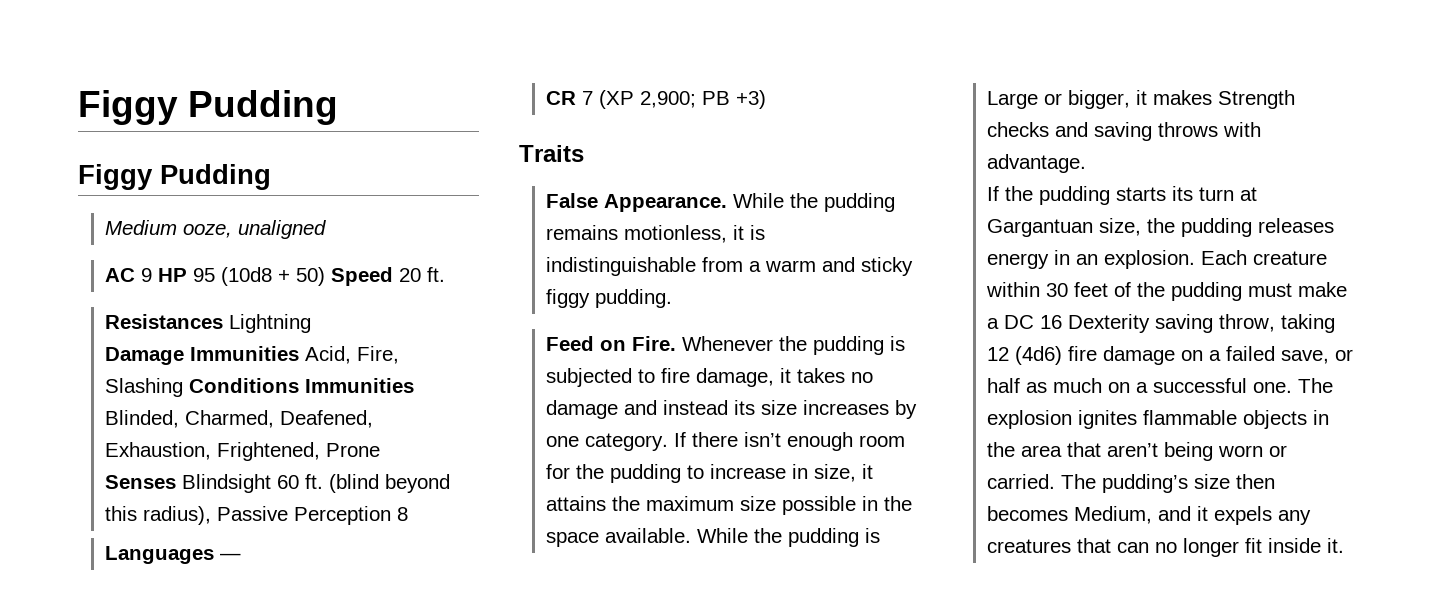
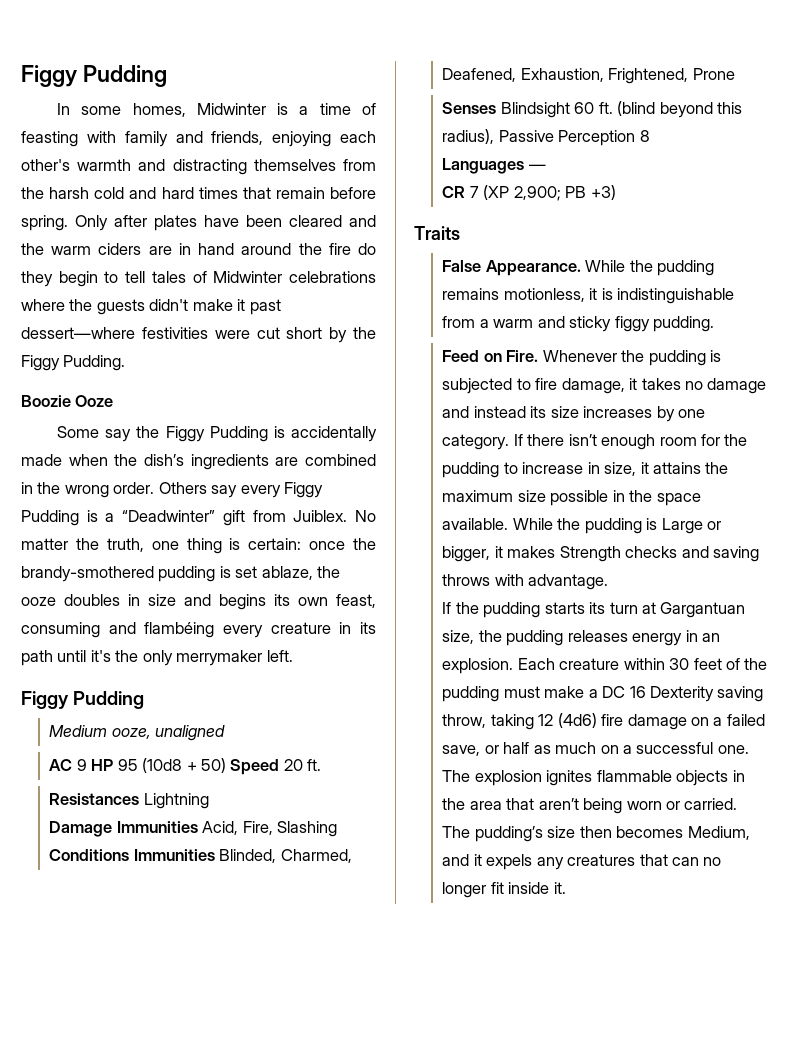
[78,90,338,125] Figgy Pudding -> [21,65,168,87] [57,103,377,117] [21,131,376,147] [21,159,377,175] [21,187,376,199] [21,215,376,231] [21,243,377,255] [21,271,377,287] [21,299,281,315] [21,327,376,343] [21,355,126,371] [21,395,114,407] [57,426,377,442] [21,454,376,470] [21,482,324,498] [21,510,376,526] [21,538,376,554] [21,566,341,582] [21,594,376,610] [21,622,376,638] [21,650,293,666] Figgy Pudding // In some homes, Midwinter is a time of feasting with family and friends, enjoying each other's warmth and distracting themselves from the harsh cold and hard times that remain before spring. Only after plates have been cleared and the warm ciders are in hand around the fire do they begin to tell tales of Midwinter celebrations where the guests didn't make it past dessert—where festivities were cut short by the Figgy Pudding. // Boozie Ooze // Some say the Figgy Pudding is accidentally made when the dish’s ingredients are combined in the wrong order. Others say every Figgy Pudding is a “Deadwinter” gift from Juiblex. No matter the truth, one thing is certain: once the brandy-smothered pudding is set ablaze, the ooze doubles in size and begins its own feast, consuming and flambéing every creature in its path until it's the only merrymaker left.

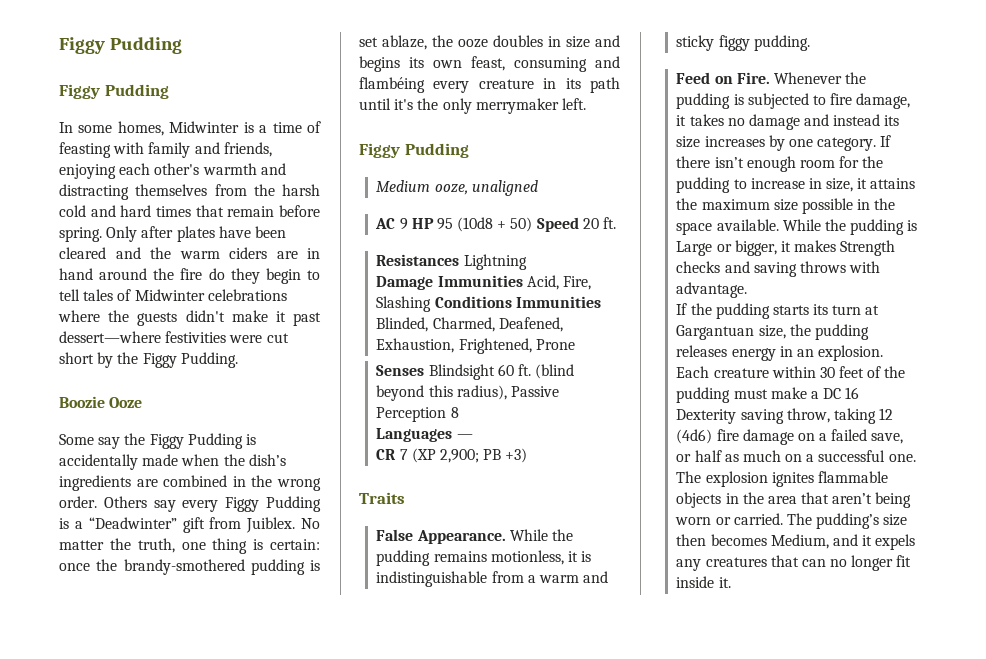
[21,65,168,87] Figgy Pudding -> [59,37,183,54] [59,84,169,99] Figgy Pudding // Figgy Pudding

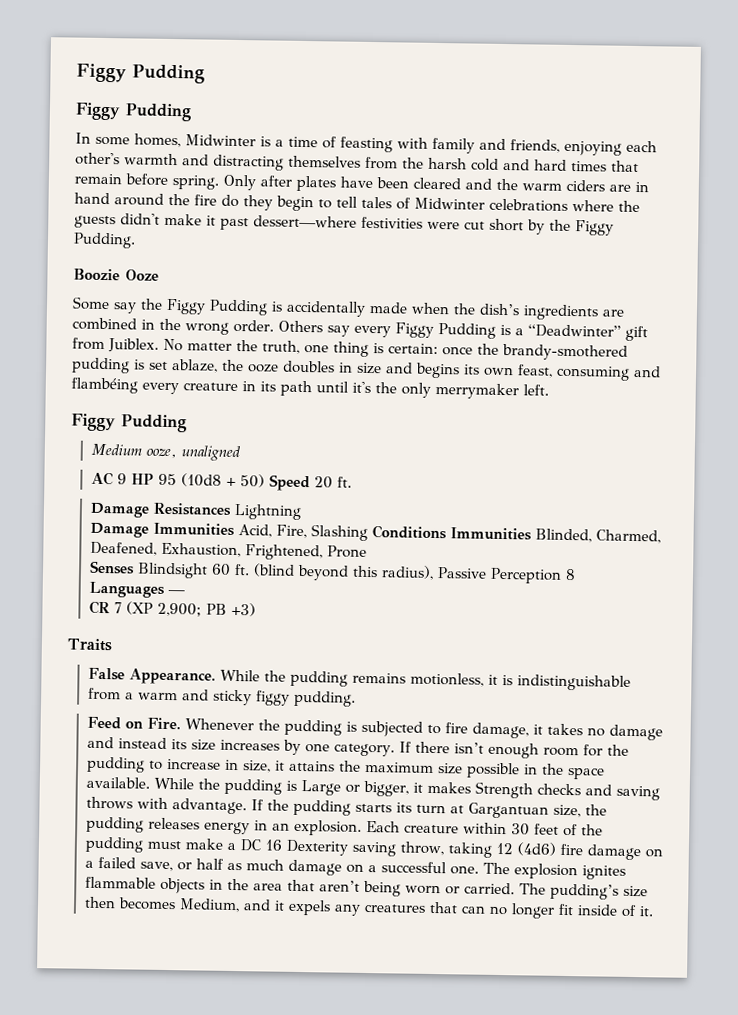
(616, 223) none -> [89,502,150,518] Damage
(748, 290) // -> (247, 806) none
(781, 456) none -> [287,859,342,876] damage
(715, 582) none -> [620,904,637,918] of

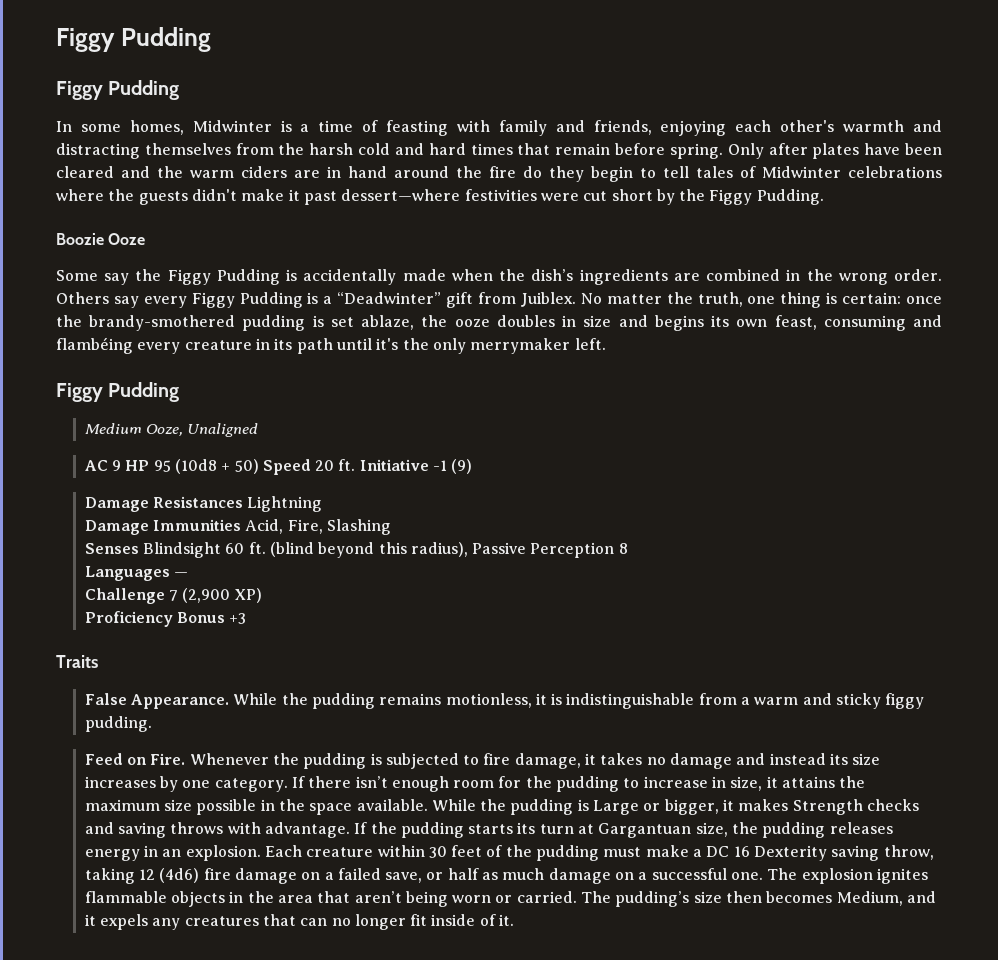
[145,445,241,462] ooze, unaligned -> [145,423,259,437] Ooze, Unaligned
(352, 482) none -> [359,459,473,474] Initiative -1 (9)
[371,525,661,544] [89,541,367,561] Conditions Immunities Blinded, Charmed, Deafened, Exhaustion, Frightened, Prone -> (391, 527) none
[88,600,256,617] CR 7 (XP 2,900; PB +3) -> [84,588,262,604] [84,611,247,627] Challenge 7 (2,900 XP) // Proficiency Bonus +3

